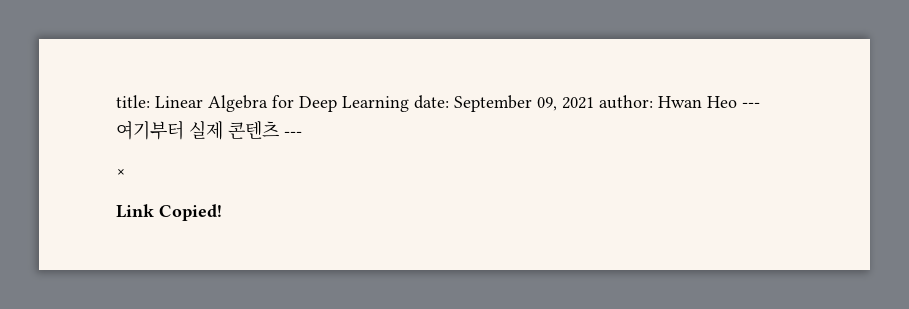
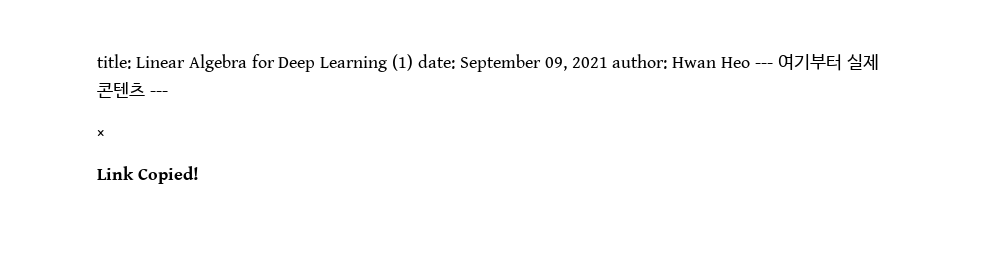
(409, 104) none -> [392,54,414,71] (1)

